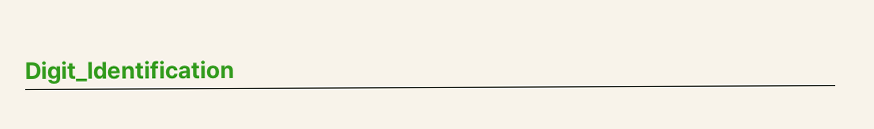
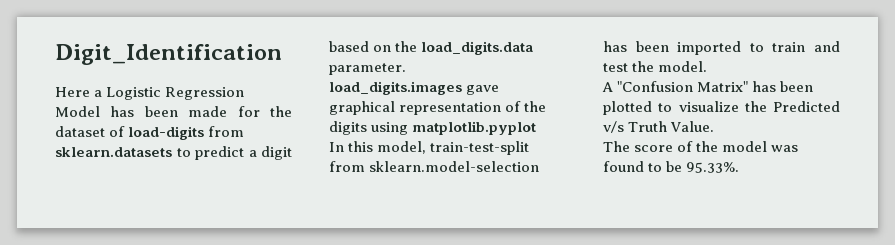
(235, 72) none -> [55,87,245,100] [55,106,292,117] [55,126,245,140] [55,146,292,160] [329,41,534,55] [329,63,406,75] [329,81,500,95] [329,101,547,115] [329,121,537,135] [329,141,530,155] [329,161,540,172] [603,41,840,55] [603,61,708,72] [602,81,814,92] [603,101,840,115] [603,121,715,133] [603,141,799,152] [603,161,740,173] // Here a Logistic Regression Model has been made for the dataset of load-digits from sklearn.datasets to predict a digit based on the load_digits.data parameter. // load_digits.images gave graphical representation of the digits using matplotlib.pyplot // In this model, train-test-split from sklearn.model-selection has been imported to train and test the model. // A "Confusion Matrix" has been plotted to visualize the Predicted v/s Truth Value. // The score of the model was found to be 95.33%.

